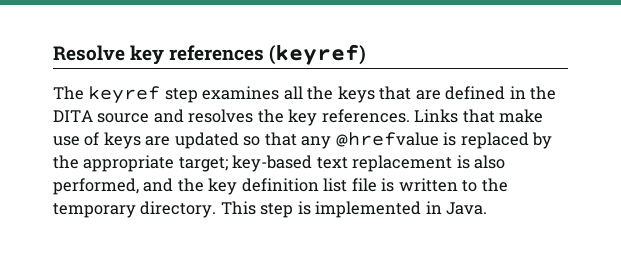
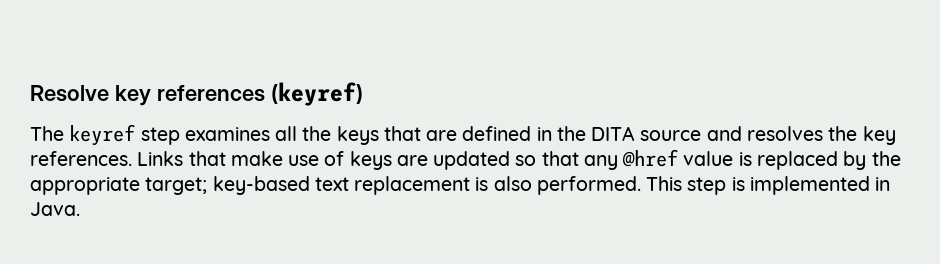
[335,132,439,147] @hrefvalue -> [622,149,734,167] @href value
[53,178,508,195] [53,201,217,218] performed, and the key definition list file is written to the temporary directory. -> [536,176,641,195] performed.

